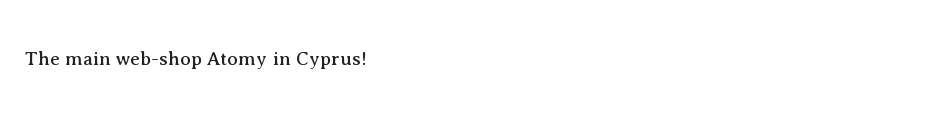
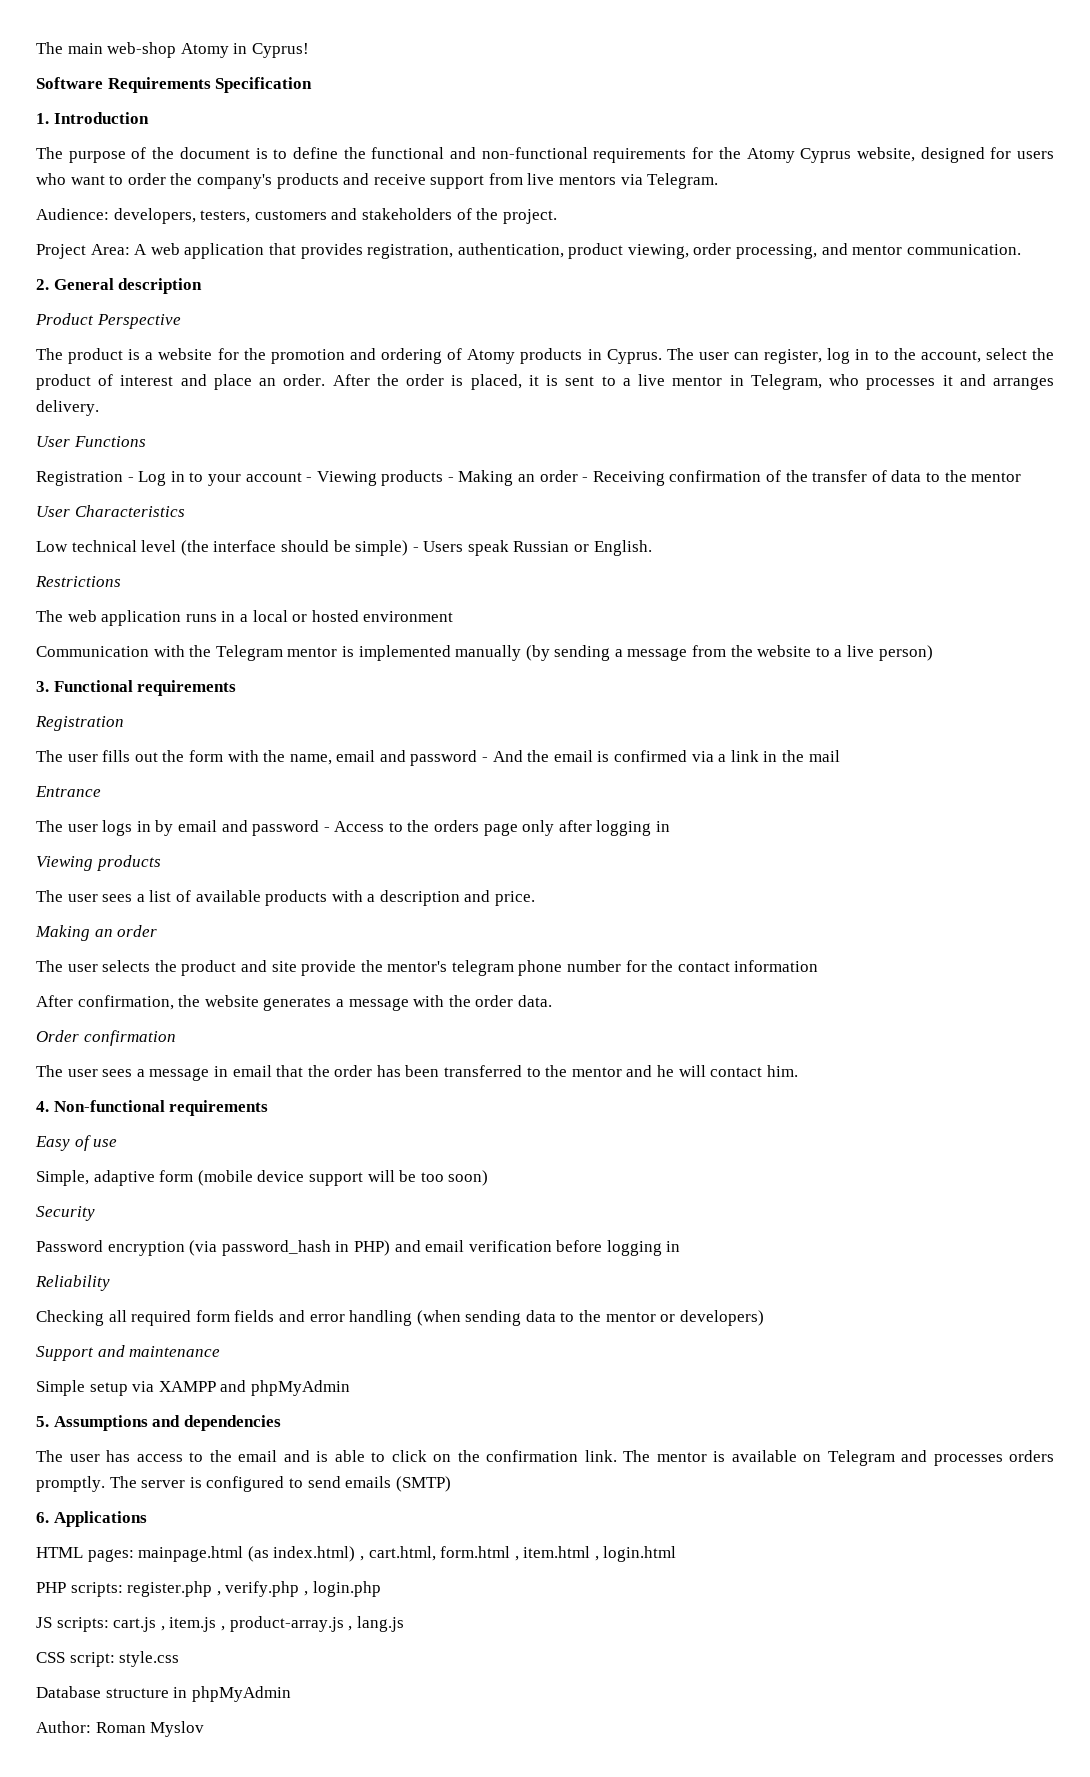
(367, 60) none -> [36,77,313,93] [36,112,149,124] [36,147,1055,163] [36,173,719,189] [36,208,557,224] [36,243,1021,259] [36,278,203,294] [35,313,181,329] [36,348,1054,364] [36,374,1055,390] [36,400,99,416] [36,436,146,447] [36,470,1022,486] [36,505,185,517] [36,540,652,556] [35,576,121,587] [36,610,454,626] [36,645,933,661] [36,680,237,696] [35,716,124,731] [36,750,840,766] [35,786,101,797] [36,820,671,836] [36,855,161,871] [36,890,536,906] [35,925,158,941] [36,960,819,976] [36,995,552,1011] [36,1030,176,1046] [36,1065,798,1081] [36,1100,269,1116] [35,1135,118,1151] [36,1170,489,1186] [36,1206,95,1221] [36,1240,681,1256] [35,1275,110,1291] [36,1310,764,1326] [36,1345,221,1361] [36,1380,350,1396] [36,1415,281,1431] [36,1450,1054,1466] [36,1476,451,1492] [36,1511,147,1527] [36,1546,677,1562] [36,1581,381,1597] [36,1616,404,1632] [36,1651,180,1667] [36,1686,291,1702] [36,1721,205,1737] // Software Requirements Specification // 1. Introduction // The purpose of the document is to define the functional and non-functional requirements for the Atomy Cyprus website, designed for users who want to order the company's products and receive support from live mentors via Telegram. // Audience: developers, testers, customers and stakeholders of the project. // Project Area: A web application that provides registration, authentication, product viewing, order processing, and mentor communication. // 2. General description // Product Perspective // The product is a website for the promotion and ordering of Atomy products in Cyprus. The user can register, log in to the account, select the product of interest and place an order. After the order is placed, it is sent to a live mentor in Telegram, who processes it and arranges delivery. // User Functions // Registration - Log in to your account - Viewing products - Making an order - Receiving confirmation of the transfer of data to the mentor // User Characteristics // Low technical level (the interface should be simple) - Users speak Russian or English. // Restrictions // The web application runs in a local or hosted environment // Communication with the Telegram mentor is implemented manually (by sending a message from the website to a live person) // 3. Functional requirements // Registration // The user fills out the form with the name, email and password - And the email is confirmed via a link in the mail // Entrance // The user logs in by email and password - Access to the orders page only after logging in // Viewing products // The user sees a list of available products with a description and price. // Making an order // The user selects the product and site provide the mentor's telegram phone number for the contact information // After confirmation, the website generates a message with the order data. // Order confirmation // The user sees a message in email that the order has been transferred to the mentor and he will contact him. // 4. Non-functional requirements // Easy of use // Simple, adaptive form (mobile device support will be too soon) // Security // Password encryption (via password_hash in PHP) and email verification before logging in // Reliability // Checking all required form fields and error handling (when sending data to the mentor or developers) // Support and maintenance // Simple setup via XAMPP and phpMyAdmin // 5. Assumptions and dependencies // The user has access to the email and is able to click on the confirmation link. The mentor is available on Telegram and processes orders promptly. The server is configured to send emails (SMTP) // 6. Applications // HTML pages: mainpage.html (as index.html) , cart.html, form.html , item.html , login.html // PHP scripts: register.php , verify.php , login.php // JS scripts: cart.js , item.js , product-array.js , lang.js // CSS script: style.css // Database structure in phpMyAdmin // Author: Roman Myslov

